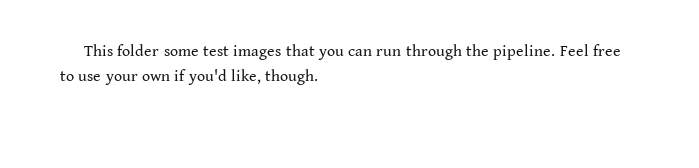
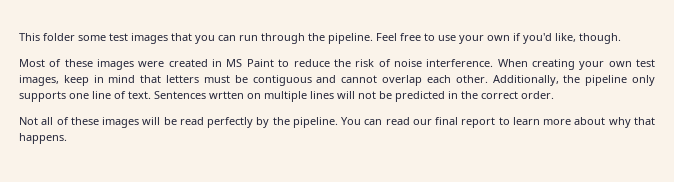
(319, 77) none -> [19,59,656,70] [19,75,656,86] [19,91,554,102] [19,117,655,128] [19,133,67,144] // Most of these images were created in MS Paint to reduce the risk of noise interference. When creating your own test images, keep in mind that letters must be contiguous and cannot overlap each other. Additionally, the pipeline only supports one line of text. Sentences wrtten on multiple lines will not be predicted in the correct order. // Not all of these images will be read perfectly by the pipeline. You can read our final report to learn more about why that happens.

